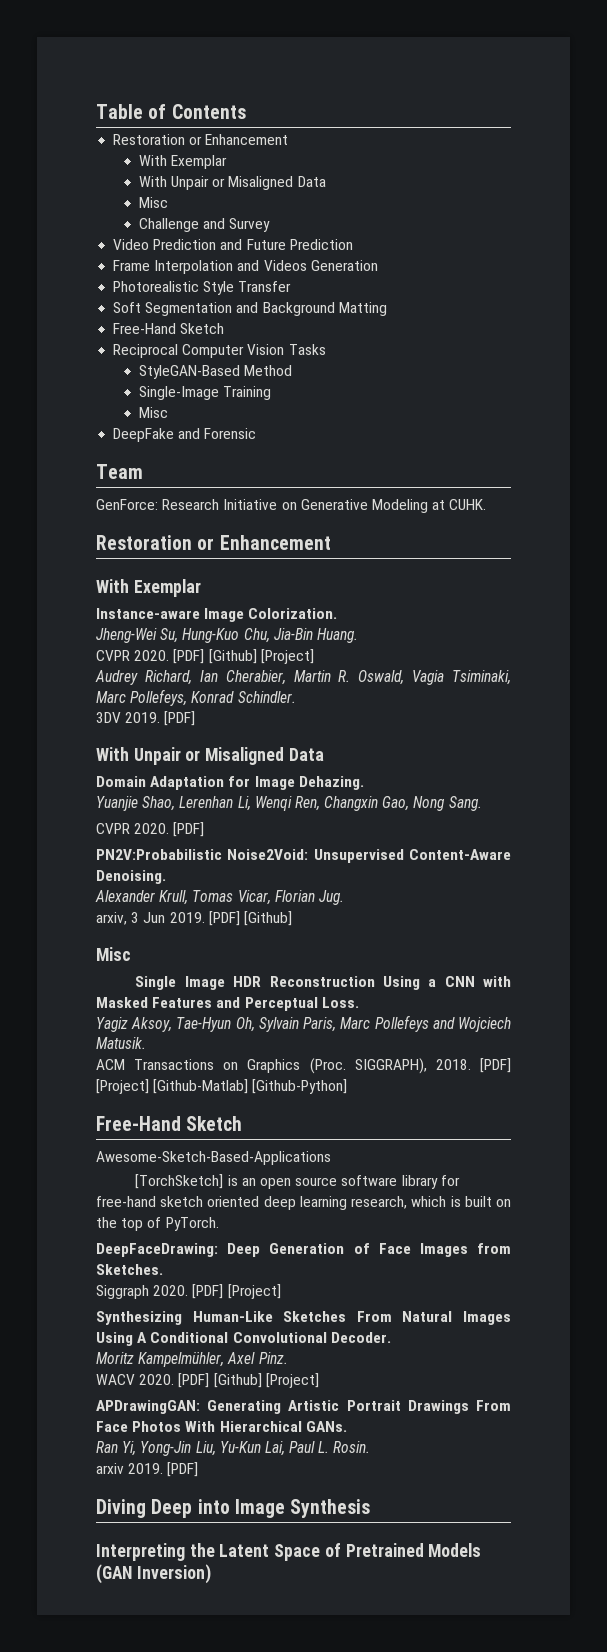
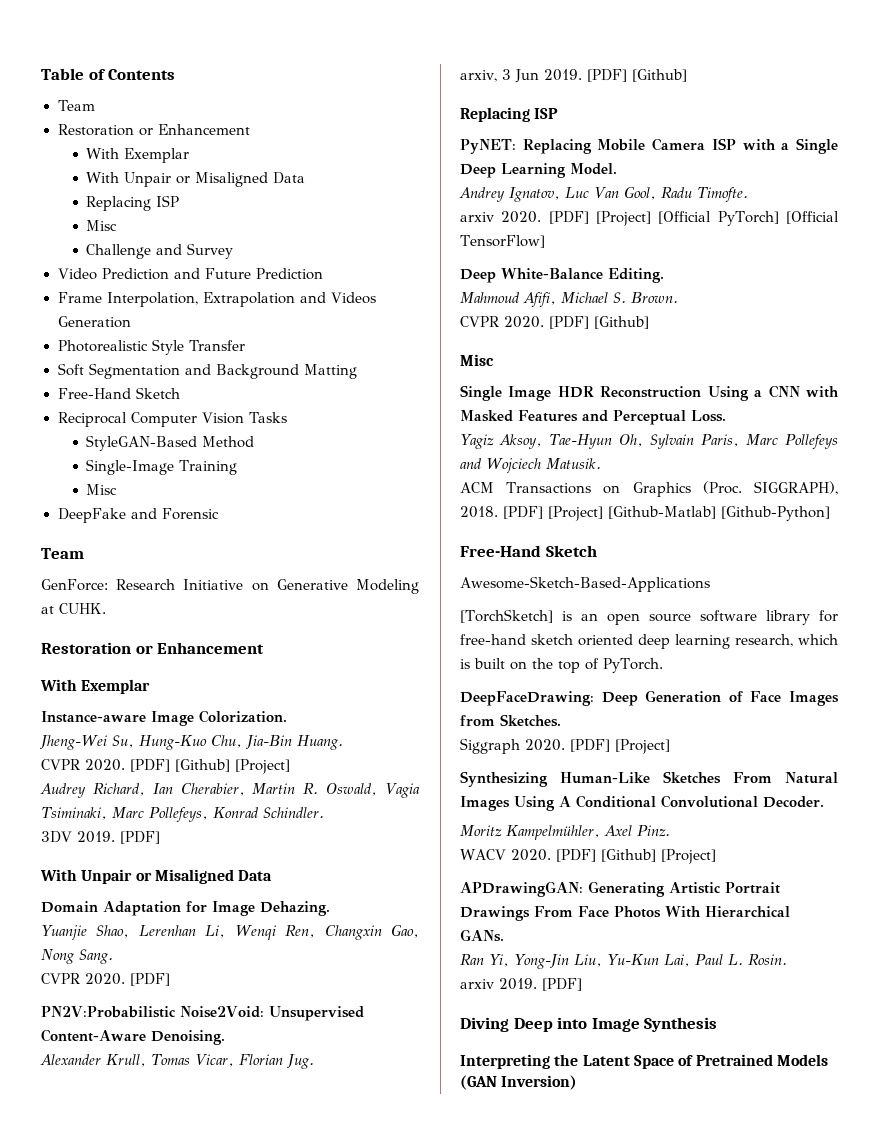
(246, 111) none -> [57,100,96,111] // Team
(326, 181) none -> [86,195,180,211] // Replacing ISP
[154,260,234,274] Interpolation -> [106,292,295,307] Interpolation, Extrapolation
(292, 918) none -> [460,107,559,122] [460,138,838,154] [460,163,617,178] [459,187,748,202] [460,211,839,226] [460,235,545,248] [460,268,664,283] [460,292,678,307] [460,316,649,329] // Replacing ISP // PyNET: Replacing Mobile Camera ISP with a Single Deep Learning Model. // Andrey Ignatov, Luc Van Gool, Radu Timofte. // arxiv 2020. [PDF] [Project] [Official PyTorch] [Official TensorFlow] // Deep White-Balance Editing. // Mahmoud Afifi, Michael S. Brown. // CVPR 2020. [PDF] [Github]

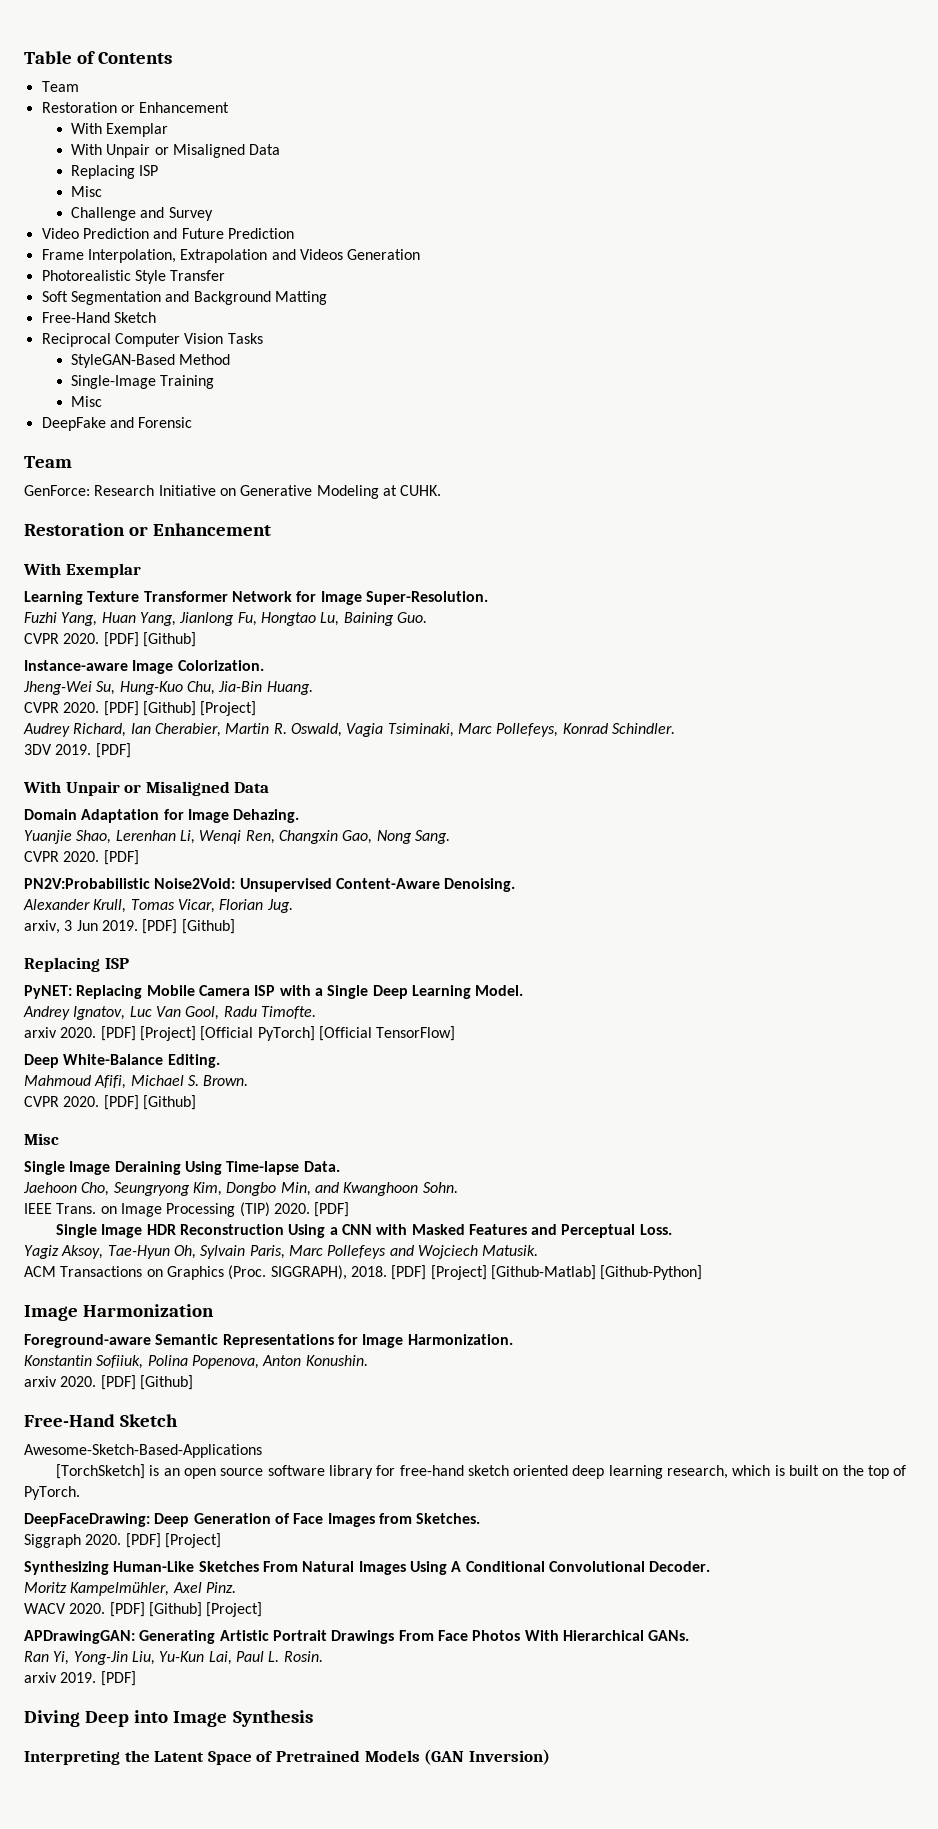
(151, 686) none -> [24,591,488,605] [24,612,427,626] [24,632,196,647] // Learning Texture Transformer Network for Image Super-Resolution. // Fuzhi Yang, Huan Yang, Jianlong Fu, Hongtao Lu, Baining Guo. // CVPR 2020. [PDF] [Github]
(494, 360) none -> [24,1161,340,1175] [23,1182,458,1196] [24,1202,350,1217] // Single Image Deraining Using Time-lapse Data. // Jaehoon Cho, Seungryong Kim, Dongbo Min, and Kwanghoon Sohn. // IEEE Trans. on Image Processing (TIP) 2020. [PDF]
(830, 513) none -> [24,1304,215,1321] [24,1334,513,1348] [24,1355,368,1369] [24,1375,193,1390] // Image Harmonization // Foreground-aware Semantic Representations for Image Harmonization. // Konstantin Sofiiuk, Polina Popenova, Anton Konushin. // arxiv 2020. [PDF] [Github]

